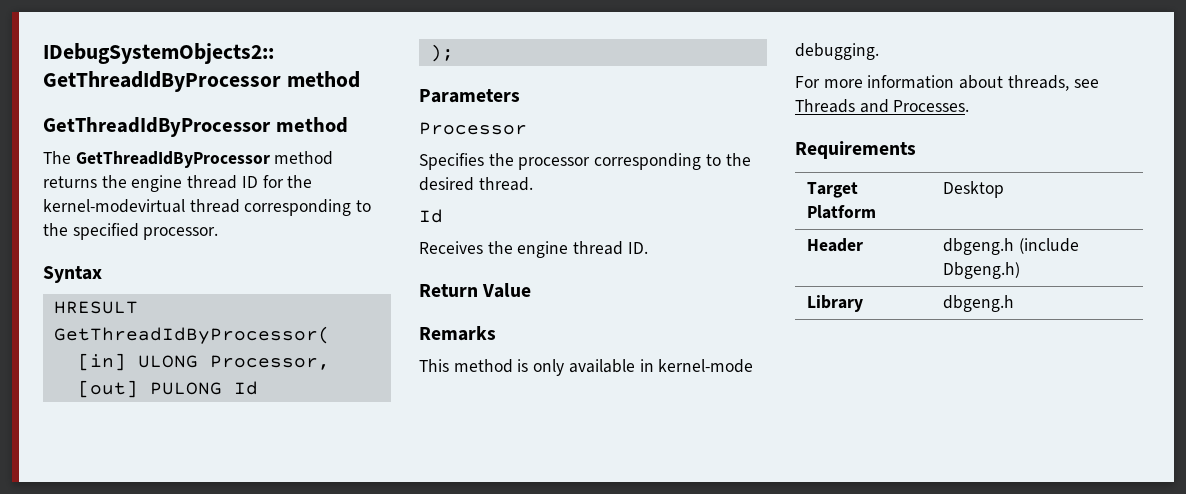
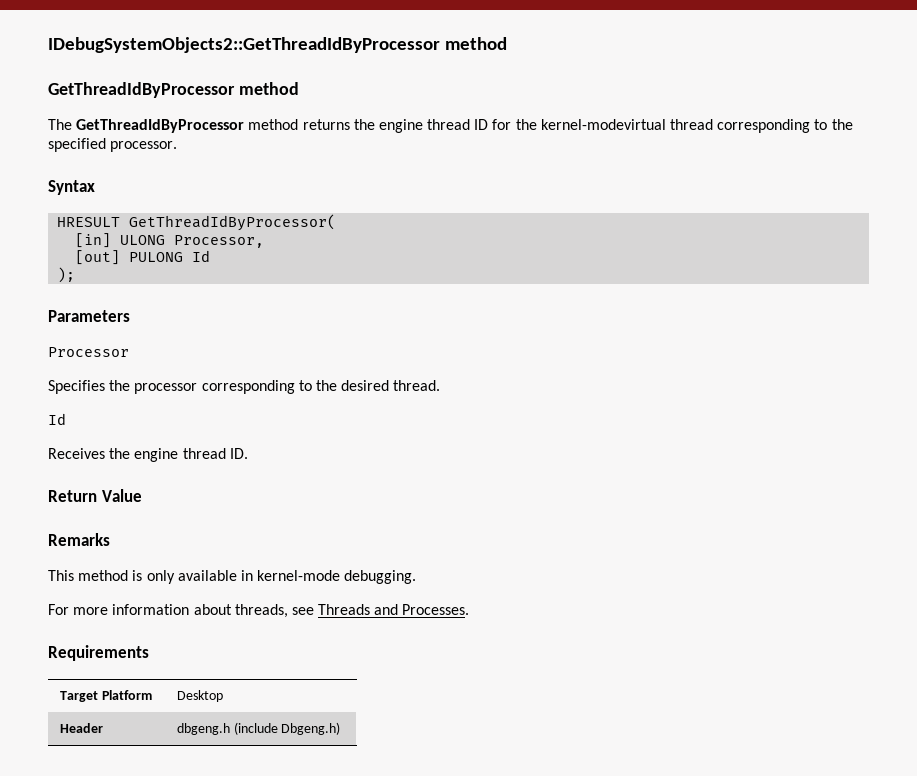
[806,295,863,312] [942,295,1014,312] // Library | dbgeng.h -> (341, 728) none

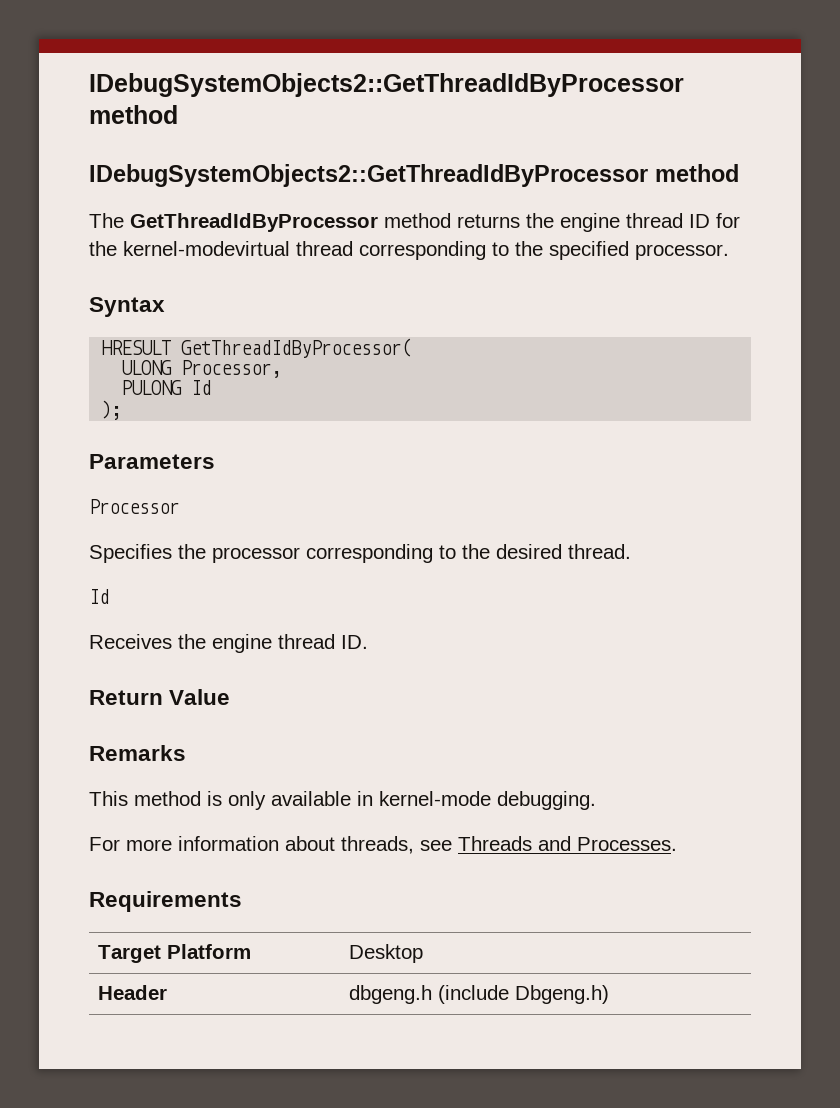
[48,37,508,53] [48,82,235,98] IDebugSystemObjects2::GetThreadIdByProcessor method // GetThreadIdByProcessor -> [89,73,684,97] [89,105,178,124] [89,164,648,187] IDebugSystemObjects2::GetThreadIdByProcessor method // IDebugSystemObjects2::GetThreadIdByProcessor
[75,233,112,248] [in] -> (412, 348) none
[75,250,121,265] [out] -> (282, 369) none

